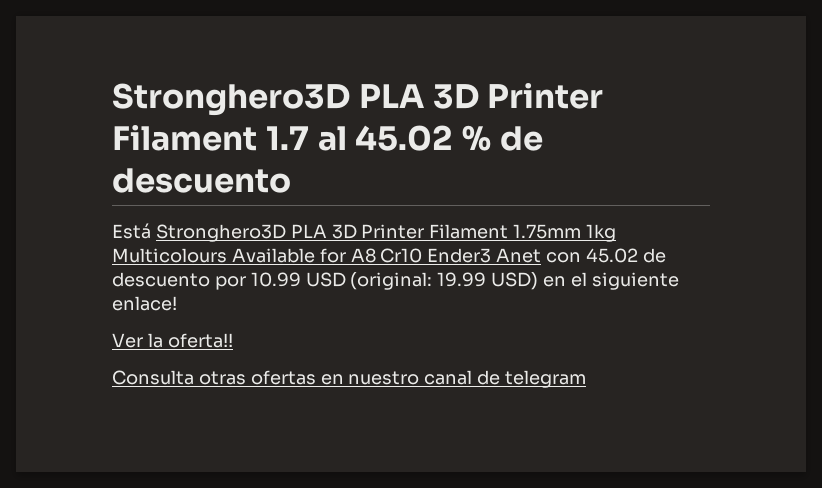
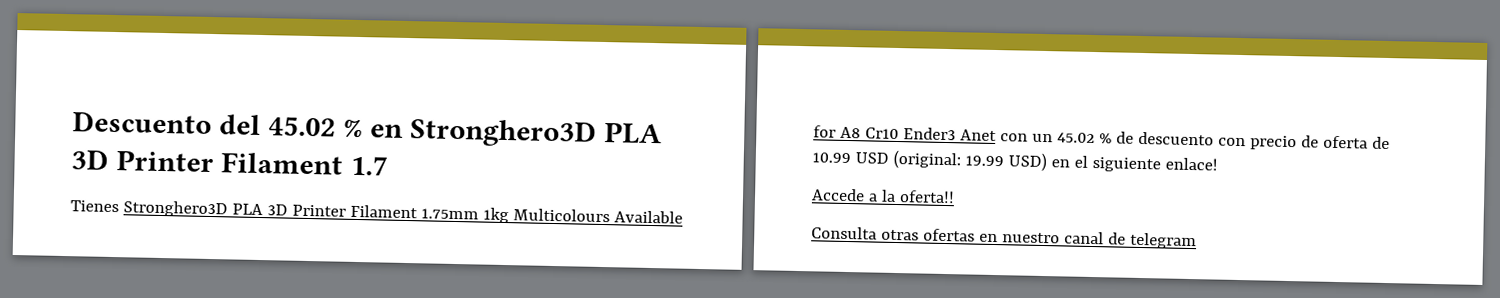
(112, 99) none -> [72,111,403,139] Descuento del 45.02 % en
[317,125,543,151] [112,168,291,193] [112,223,151,239] al 45.02 % de descuento // Está -> [70,200,119,213] // Tienes
[585,248,666,263] [112,272,246,290] 45.02 de descuento por -> [1031,131,1390,151] un 45.02 % de descuento con precio de oferta de
[112,333,143,348] Ver -> [811,188,878,202] Accede a

